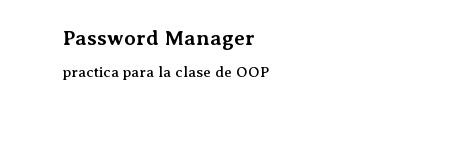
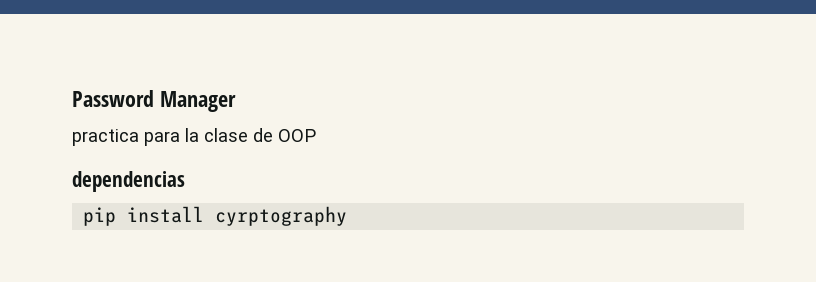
(270, 72) none -> [72,171,185,192] [83,206,348,226] // dependencias // pip install cyrptography

